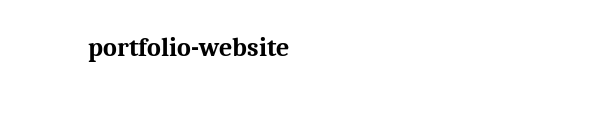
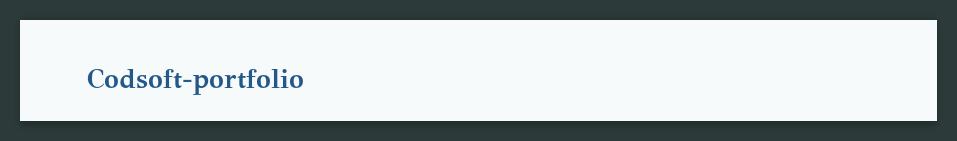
[88,37,289,62] portfolio-website -> [87,68,304,95] Codsoft-portfolio

